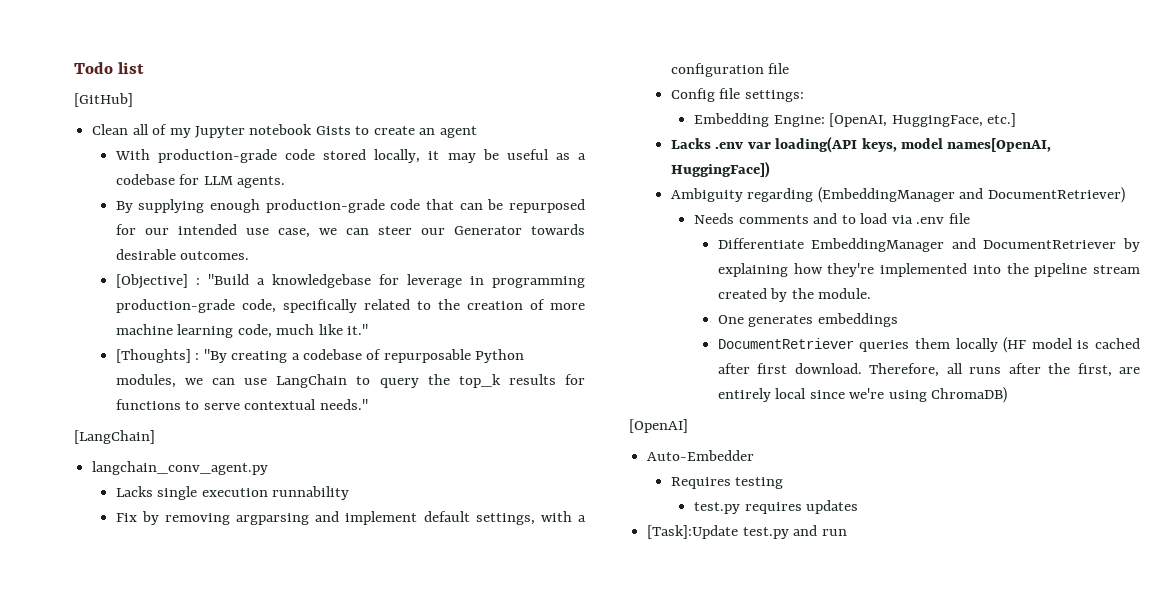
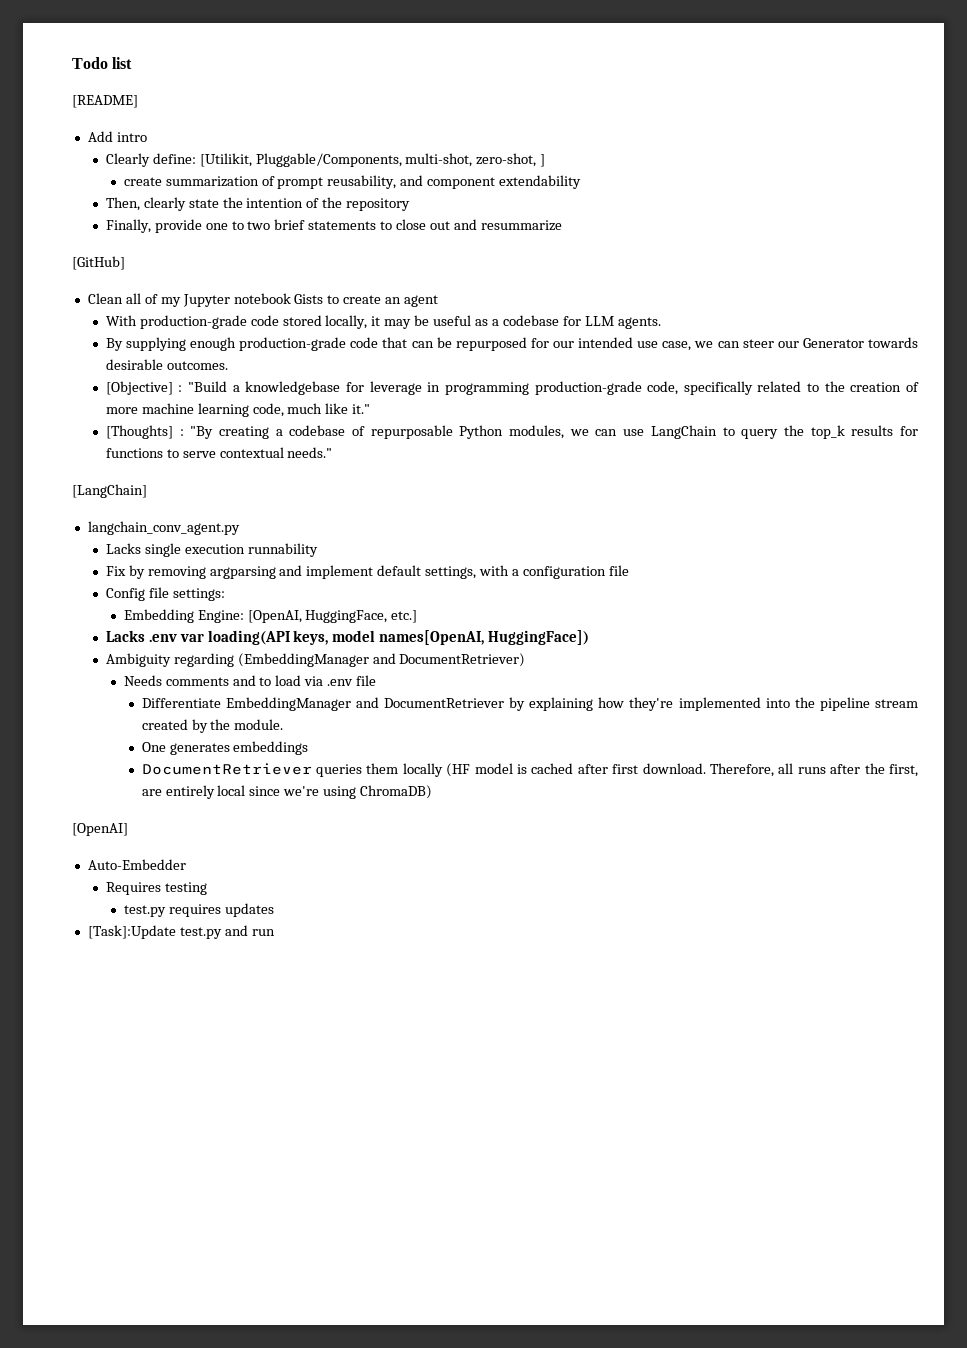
(144, 68) none -> [72,95,138,108] [87,131,147,142] [105,153,546,167] [123,175,582,189] [105,197,411,211] [105,219,562,233] // [README] // Add intro // Clearly define: [Utilikit, Pluggable/Components, multi-shot, zero-shot, ] // create summarization of prompt reusability, and component extendability // Then, clearly state the intention of the repository // Finally, provide one to two brief statements to close out and resummarize

